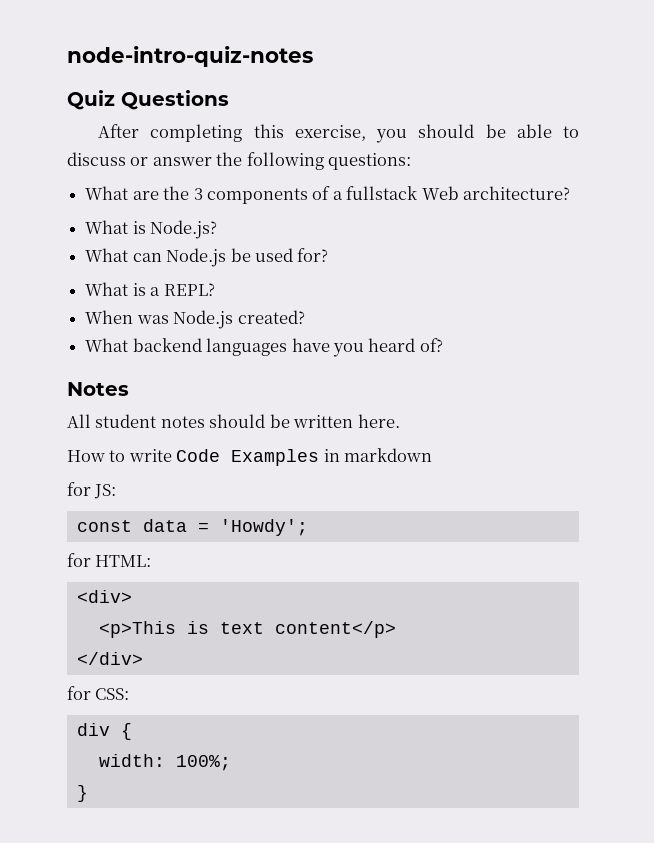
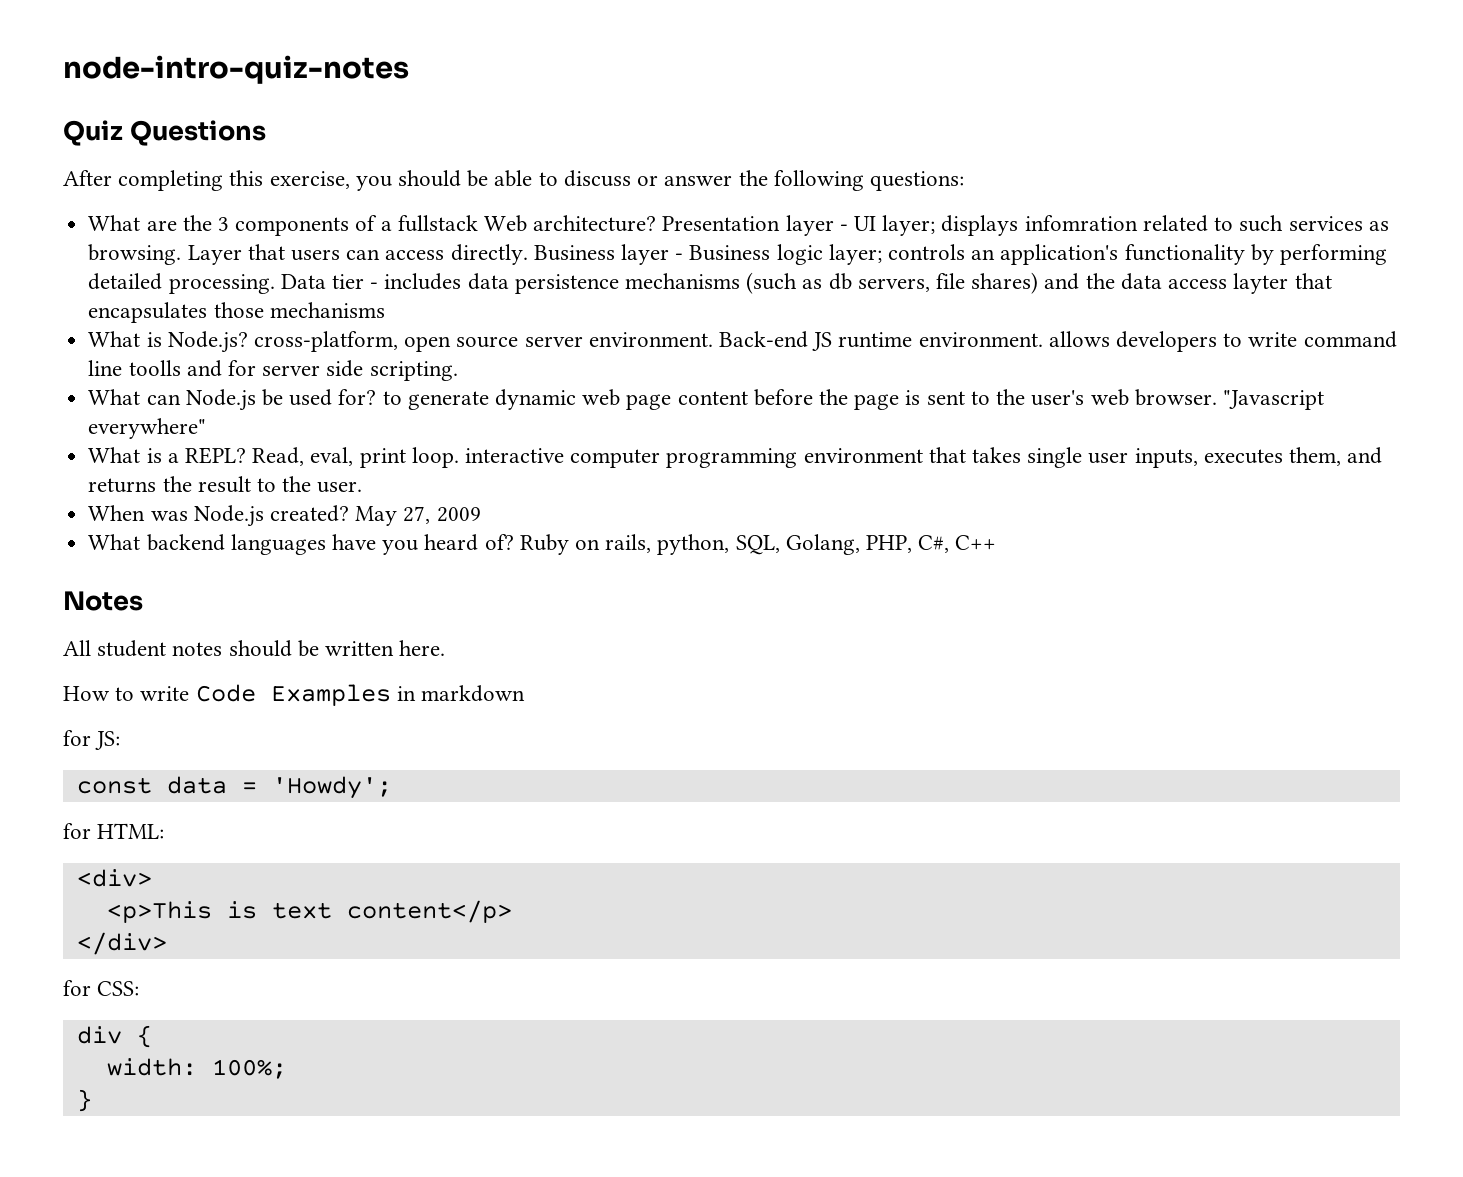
[85,220,218,239] // What is Node.js? -> [662,215,1389,236] [88,244,1388,265] [88,272,1332,294] [88,302,385,323] [88,331,1397,353] [88,360,458,381] Presentation layer - UI layer; displays infomration related to such services as browsing. Layer that users can access directly. Business layer - Business logic layer; controls an application's functionality by performing detailed processing. Data tier - includes data persistence mechanisms (such as db servers, file shares) and the data access layter that encapsulates those mechanisms // What is Node.js? cross-platform, open source server environment. Back-end JS runtime environment. allows developers to write command line toolls and for server side scripting.
[85,282,215,296] // What is a REPL? -> [382,389,1324,410] [88,418,207,439] [88,447,1383,468] [88,476,363,493] to generate dynamic web page content before the page is sent to the user's web browser. "Javascript everywhere" // What is a REPL? Read, eval, print loop. interactive computer programming environment that takes single user inputs, executes them, and returns the result to the user.
(305, 317) none -> [355,506,481,526] May 27, 2009
(443, 345) none -> [519,534,997,555] Ruby on rails, python, SQL, Golang, PHP, C#, C++

